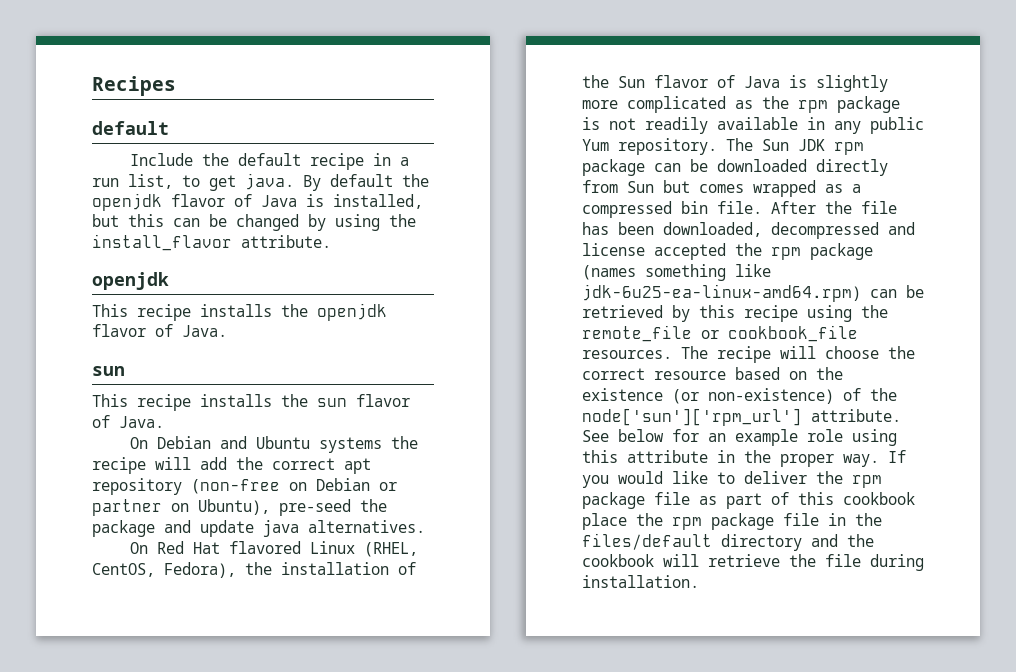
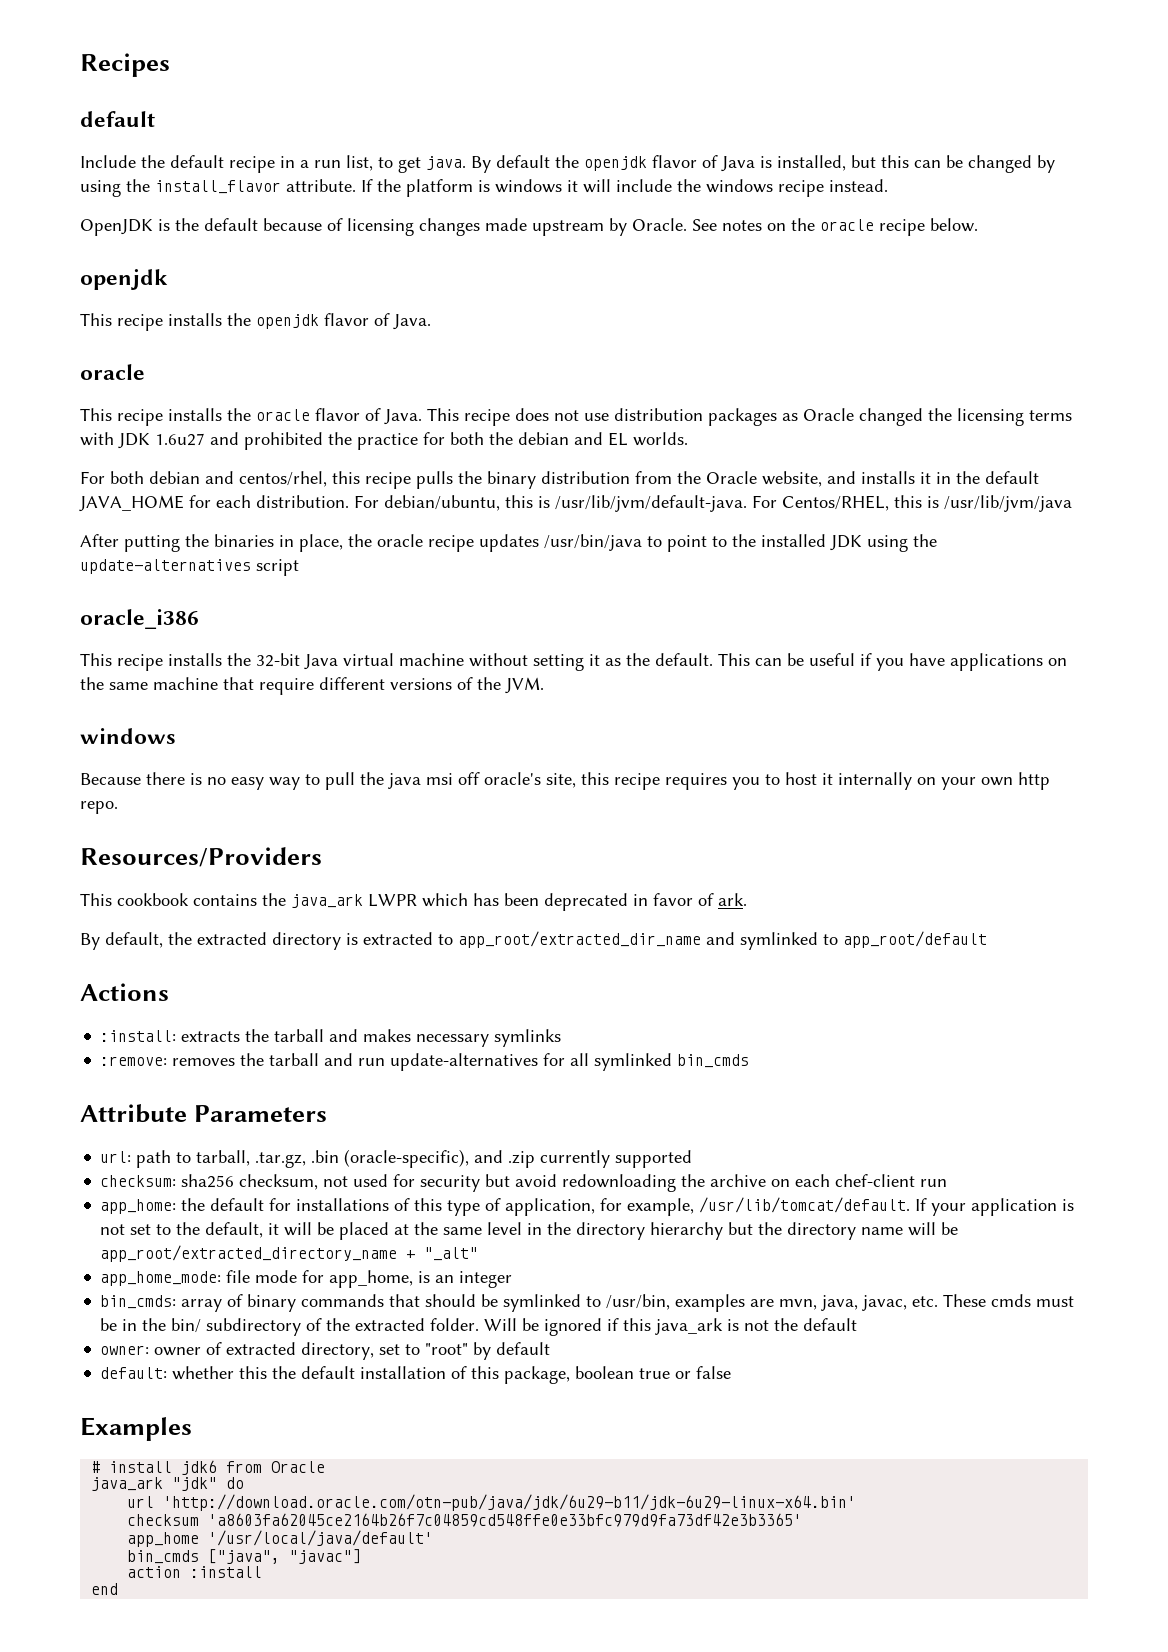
(331, 241) none -> [361,179,888,197] [80,218,978,236] If the platform is windows it will include the windows recipe instead. // OpenJDK is the default because of licensing changes made upstream by Oracle. See notes on the oracle recipe below.
[92,366,125,376] [92,394,410,411] [92,415,164,428] [129,436,418,453] [92,457,371,474] [92,478,397,495] [92,499,387,516] [92,520,425,537] [129,541,418,557] [92,562,416,578] [582,75,888,92] [582,96,900,113] [582,117,924,134] [582,138,864,155] [582,159,888,176] [582,180,861,197] [582,201,897,218] [582,222,915,239] [582,243,873,260] [582,264,771,281] [582,284,924,302] [582,305,888,322] [582,325,858,342] [582,346,915,363] [582,367,843,380] [582,388,897,404] [582,408,901,426] [582,429,897,446] [582,450,906,467] [582,471,882,488] [582,492,915,509] [582,513,882,530] [582,533,874,551] [582,554,924,571] [582,575,699,588] sun // This recipe installs the sun flavor of Java. // On Debian and Ubuntu systems the recipe will add the correct apt repository (non-free on Debian or partner on Ubuntu), pre-seed the package and update java alternatives. // On Red Hat flavored Linux (RHEL, CentOS, Fedora), the installation of the Sun flavor of Java is slightly more complicated as the rpm package is not readily available in any public Yum repository. The Sun JDK rpm package can be downloaded directly from Sun but comes wrapped as a compressed bin file. After the file has been downloaded, decompressed and license accepted the rpm package (names something like jdk-6u25-ea-linux-amd64.rpm) can be retrieved by this recipe using the remote_file or cookbook_file resources. The recipe will choose the correct resource based on the existence (or non-existence) of the node['sun']['rpm_url'] attribute. See below for an example role using this attribute in the proper way. If you would like to deliver the rpm package file as part of this cookbook place the rpm package file in the files/default directory and the cookbook will retrieve the file during installation. -> [80,364,145,380] [80,408,1072,426] [80,432,688,450] [80,471,1039,489] [79,495,1072,512] [80,534,937,552] [80,559,299,576] [80,609,199,629] [80,653,1067,671] [80,677,544,695] [80,728,176,744] [80,772,1050,790] [80,801,118,814] [80,847,322,867] [80,893,747,911] [80,931,987,950] [80,983,169,1001] [100,1029,562,1047] [100,1053,750,1071] [80,1104,328,1123] [100,1149,693,1168] [100,1174,948,1192] [100,1197,1075,1216] [100,1222,959,1240] [100,1245,479,1262] [100,1270,513,1288] [100,1294,1075,1312] [100,1318,858,1336] [100,1342,551,1360] [100,1366,732,1384] [80,1417,192,1441] [91,1460,326,1475] [91,1477,245,1491] [127,1494,857,1511] [127,1513,803,1527] [127,1530,434,1547] [127,1549,362,1564] [127,1566,263,1578] [91,1583,119,1595] oracle // This recipe installs the oracle flavor of Java. This recipe does not use distribution packages as Oracle changed the licensing terms with JDK 1.6u27 and prohibited the practice for both the debian and EL worlds. // For both debian and centos/rhel, this recipe pulls the binary distribution from the Oracle website, and installs it in the default JAVA_HOME for each distribution. For debian/ubuntu, this is /usr/lib/jvm/default-java. For Centos/RHEL, this is /usr/lib/jvm/java // After putting the binaries in place, the oracle recipe updates /usr/bin/java to point to the installed JDK using the update-alternatives script // oracle_i386 // This recipe installs the 32-bit Java virtual machine without setting it as the default. This can be useful if you have applications on the same machine that require different versions of the JVM. // windows // Because there is no easy way to pull the java msi off oracle's site, this recipe requires you to host it internally on your own http repo. // Resources/Providers // This cookbook contains the java_ark LWPR which has been deprecated in favor of ark. // By default, the extracted directory is extracted to app_root/extracted_dir_name and symlinked to app_root/default // Actions // :install: extracts the tarball and makes necessary symlinks // :remove: removes the tarball and run update-alternatives for all symlinked bin_cmds // Attribute Parameters // url: path to tarball, .tar.gz, .bin (oracle-specific), and .zip currently supported // checksum: sha256 checksum, not used for security but avoid redownloading the archive on each chef-client run // app_home: the default for installations of this type of application, for example, /usr/lib/tomcat/default. If your application is not set to the default, it will be placed at the same level in the directory hierarchy but the directory name will be app_root/extracted_directory_name + "_alt" // app_home_mode: file mode for app_home, is an integer // bin_cmds: array of binary commands that should be symlinked to /usr/bin, examples are mvn, java, javac, etc. These cmds must be in the bin/ subdirectory of the extracted folder. Will be ignored if this java_ark is not the default // owner: owner of extracted directory, set to "root" by default // default: whether this the default installation of this package, boolean true or false // Examples // # install jdk6 from Oracle // java_ark "jdk" do // url 'http://download.oracle.com/otn-pub/java/jdk/6u29-b11/jdk-6u29-linux-x64.bin' // checksum 'a8603fa62045ce2164b26f7c04859cd548ffe0e33bfc979d9fa73df42e3b3365' // app_home '/usr/local/java/default' // bin_cmds ["java", "javac"] // action :install // end

